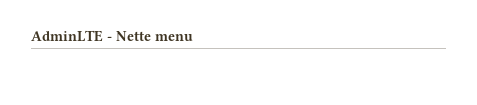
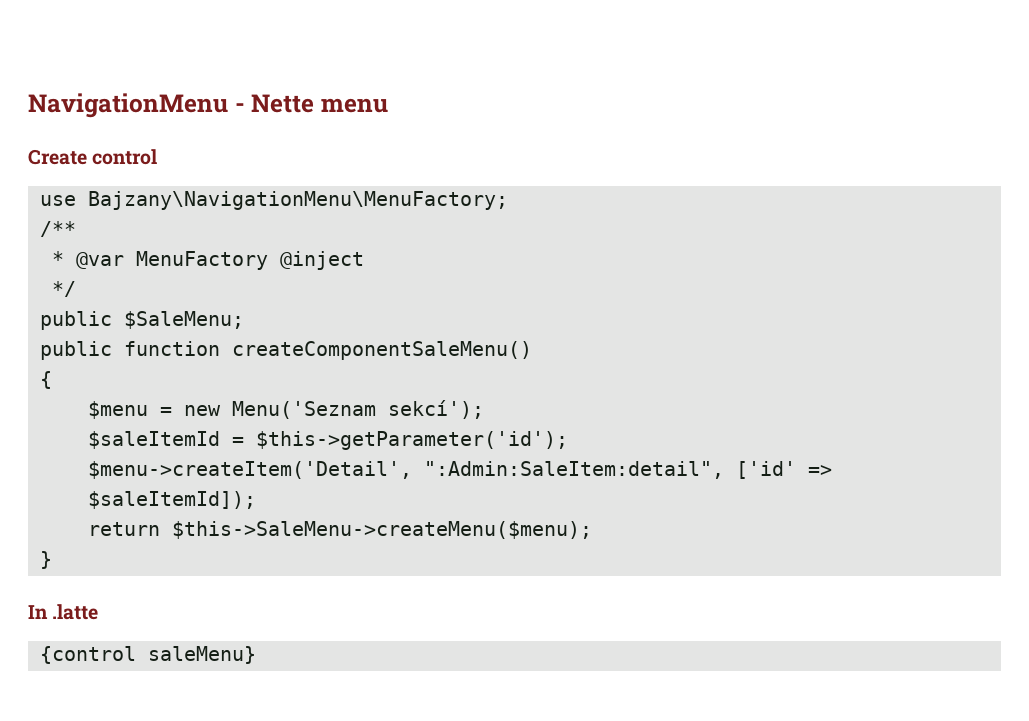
[31,30,103,42] AdminLTE -> [28,93,228,118] NavigationMenu
(193, 37) none -> [28,149,158,165] [40,191,509,210] [40,221,77,237] [52,251,365,270] [52,281,77,297] [40,311,245,330] [40,341,533,360] [40,371,53,389] [88,400,485,419] [88,431,569,450] [88,461,833,479] [88,491,257,509] [88,521,593,539] [40,551,53,569] [28,604,99,620] [40,646,257,664] // Create control // use Bajzany\NavigationMenu\MenuFactory; // /** // * @var MenuFactory @inject // */ // public $SaleMenu; // public function createComponentSaleMenu() // { // $menu = new Menu('Seznam sekcí'); // $saleItemId = $this->getParameter('id'); // $menu->createItem('Detail', ":Admin:SaleItem:detail", ['id' => $saleItemId]); // return $this->SaleMenu->createMenu($menu); // } // In .latte // {control saleMenu}

